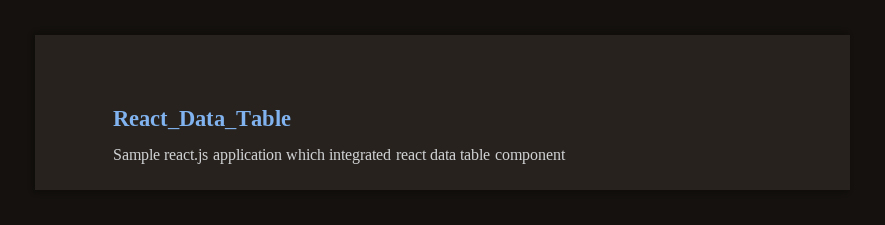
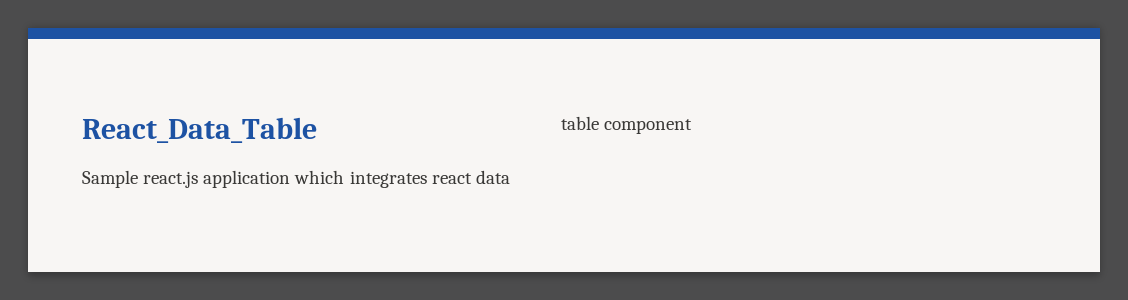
[329,149,392,164] integrated -> [349,171,427,188] integrates

